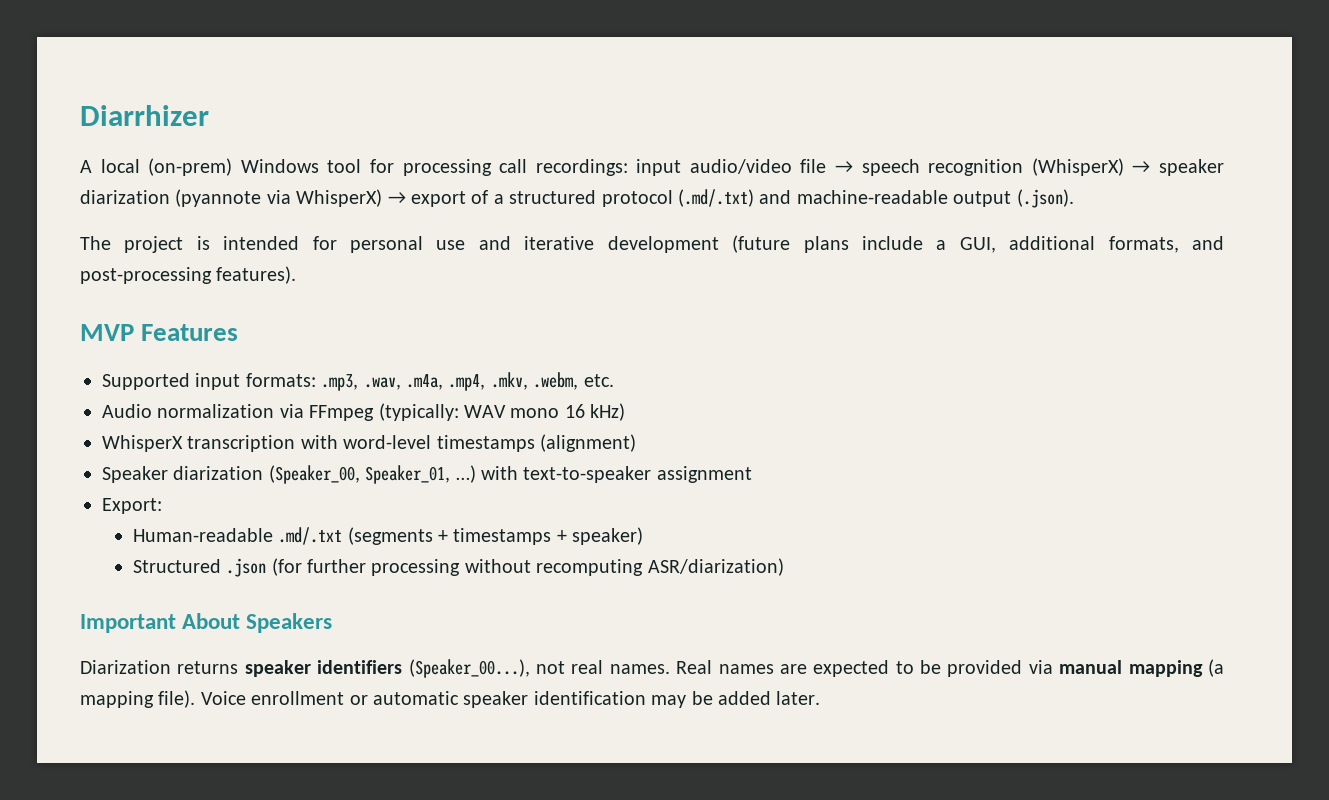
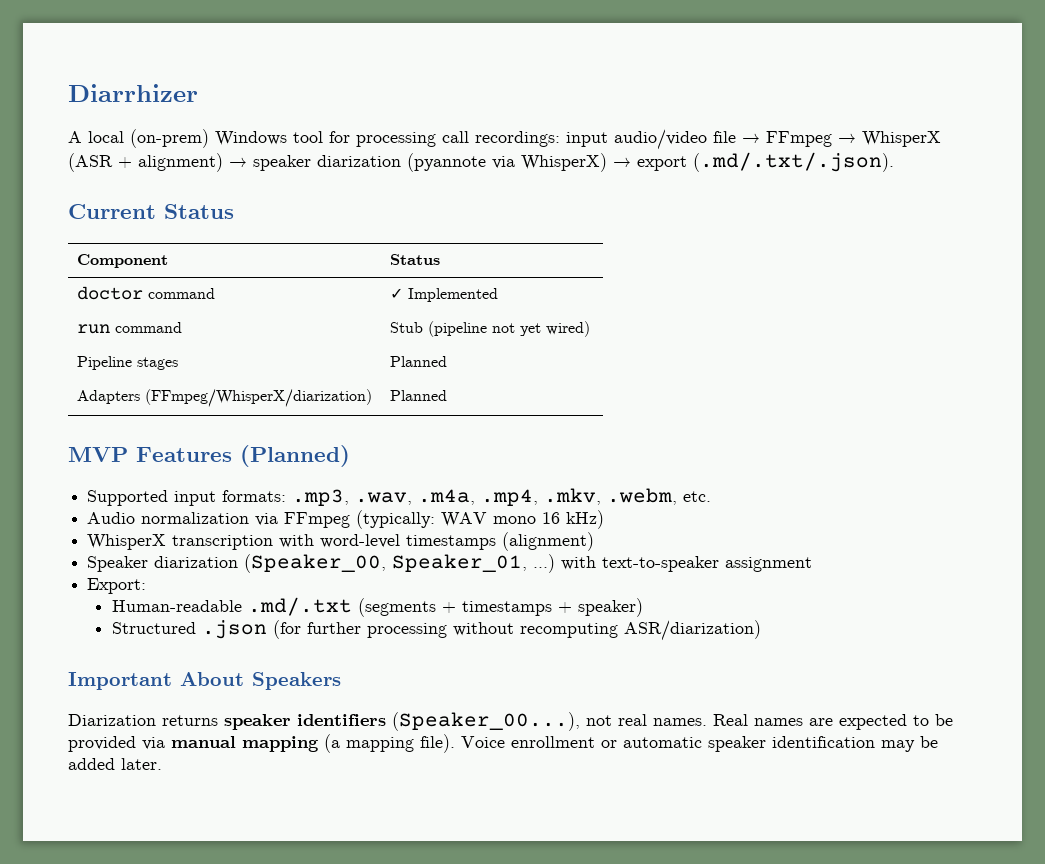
[861,158,1124,176] speech recognition (WhisperX) -> [766,131,941,147] [68,153,223,172] FFmpeg → WhisperX (ASR + alignment)
[471,189,1074,208] [80,235,1224,253] [80,266,297,284] of a structured protocol (.md/.txt) and machine-readable output (.json). // The project is intended for personal use and iterative development (future plans include a GUI, additional formats, and post-processing features). -> [693,152,894,172] [68,204,234,219] [76,254,168,268] [389,254,440,265] [76,286,215,300] [389,288,498,302] [76,322,182,334] [389,321,590,337] [76,356,178,370] [389,356,447,367] [76,389,372,407] [389,390,447,401] (.md/.txt/.json). // Current Status // Component | Status // doctor command | ✓ Implemented // run command | Stub (pipeline not yet wired) // Pipeline stages | Planned // Adapters (FFmpeg/WhisperX/diarization) | Planned
(239, 332) none -> [240,445,350,467] (Planned)

